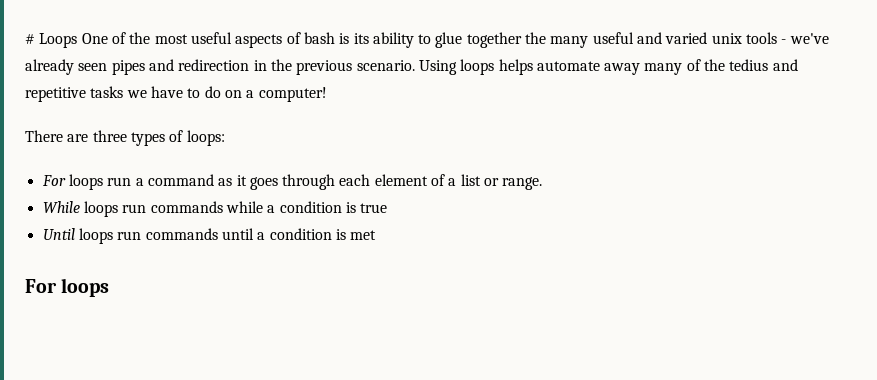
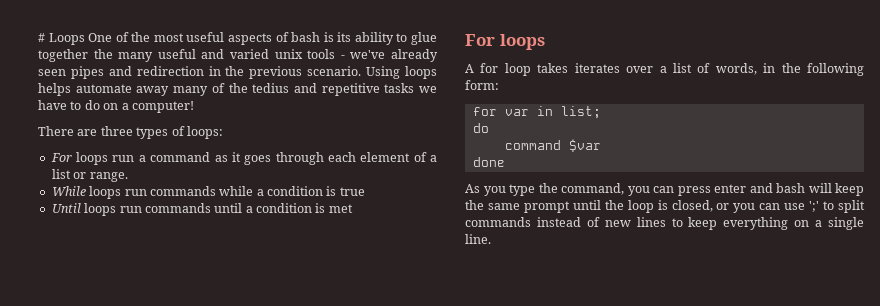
(110, 287) none -> [465,63,864,76] [465,80,499,90] [472,106,601,119] [472,123,489,133] [504,139,601,152] [472,157,505,167] [465,183,864,196] [465,200,865,213] [465,217,864,230] [465,234,491,244] // A for loop takes iterates over a list of words, in the following form: // for var in list; // do // command $var // done // As you type the command, you can press enter and bash will keep the same prompt until the loop is closed, or you can use ';' to split commands instead of new lines to keep everything on a single line.

